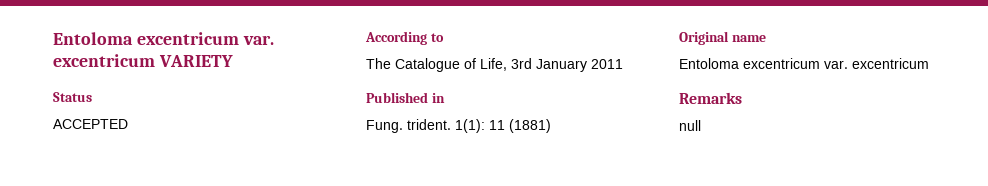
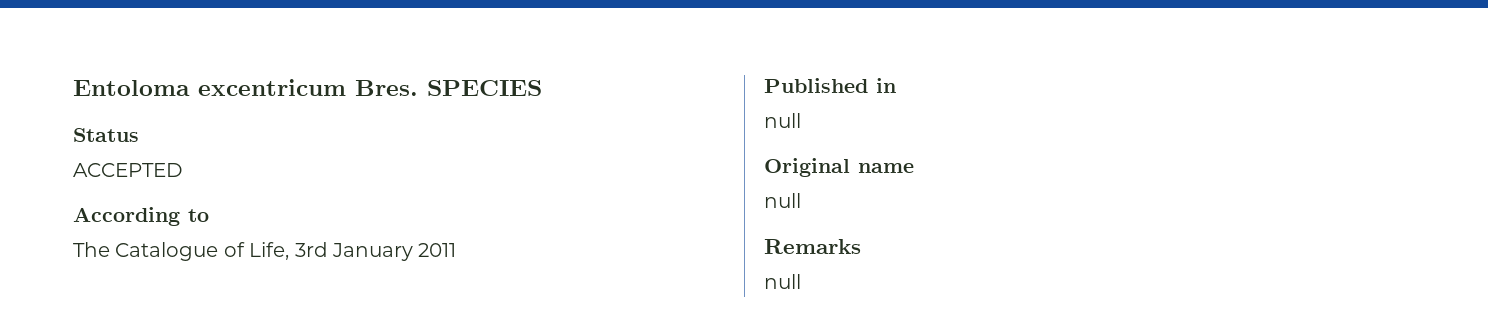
[53,32,274,45] [53,54,233,67] Entoloma excentricum var. excentricum VARIETY -> [73,79,542,96] Entoloma excentricum Bres. SPECIES
[366,119,551,133] [679,31,766,45] [679,58,929,69] Fung. trident. 1(1): 11 (1881) // Original name // Entoloma excentricum var. excentricum -> [764,113,801,128] [764,158,914,177] [764,193,801,208] null // Original name // null

